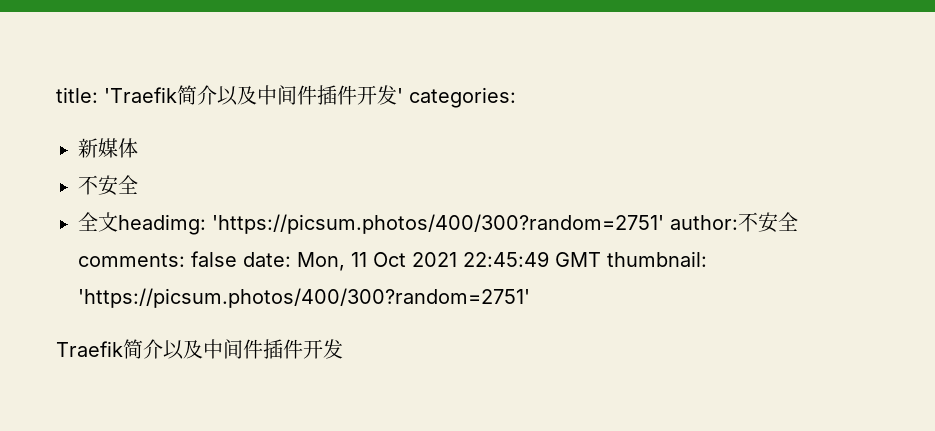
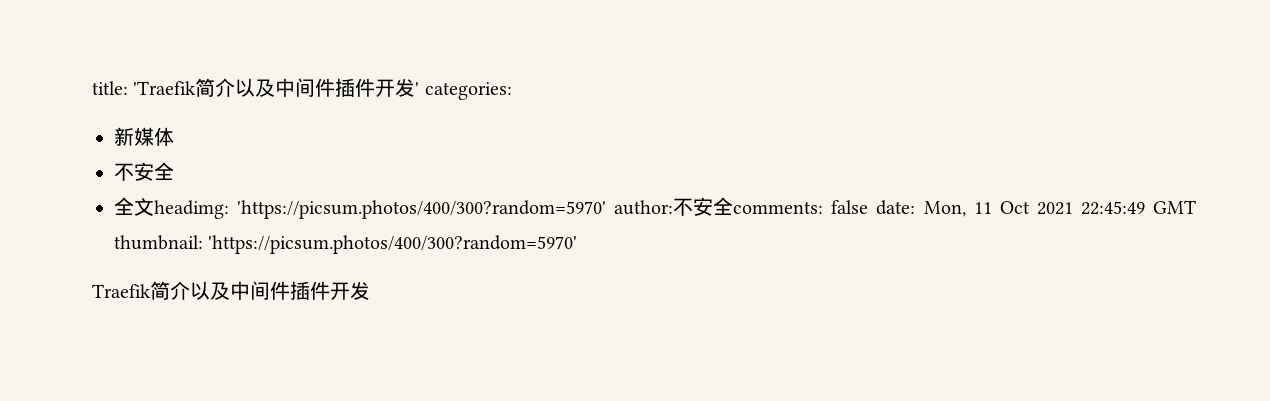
[212,214,664,234] 'https://picsum.photos/400/300?random=2751' -> [237,200,607,219] 'https://picsum.photos/400/300?random=5970'
[78,288,530,308] 'https://picsum.photos/400/300?random=2751' -> [208,235,578,254] 'https://picsum.photos/400/300?random=5970'

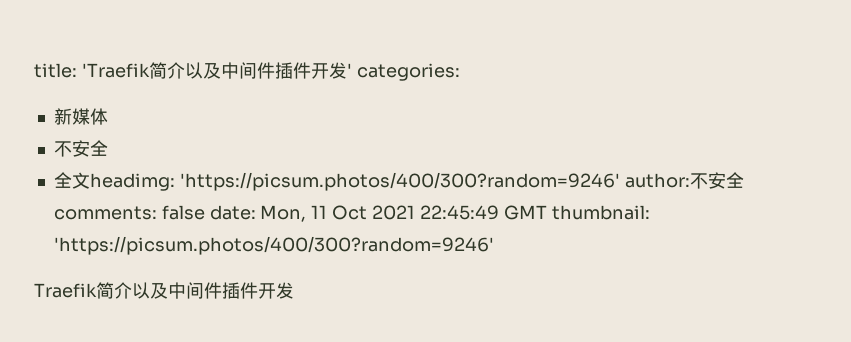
[237,200,607,219] 'https://picsum.photos/400/300?random=5970' -> [179,172,620,191] 'https://picsum.photos/400/300?random=9246'
[208,235,578,254] 'https://picsum.photos/400/300?random=5970' -> [53,236,494,255] 'https://picsum.photos/400/300?random=9246'

